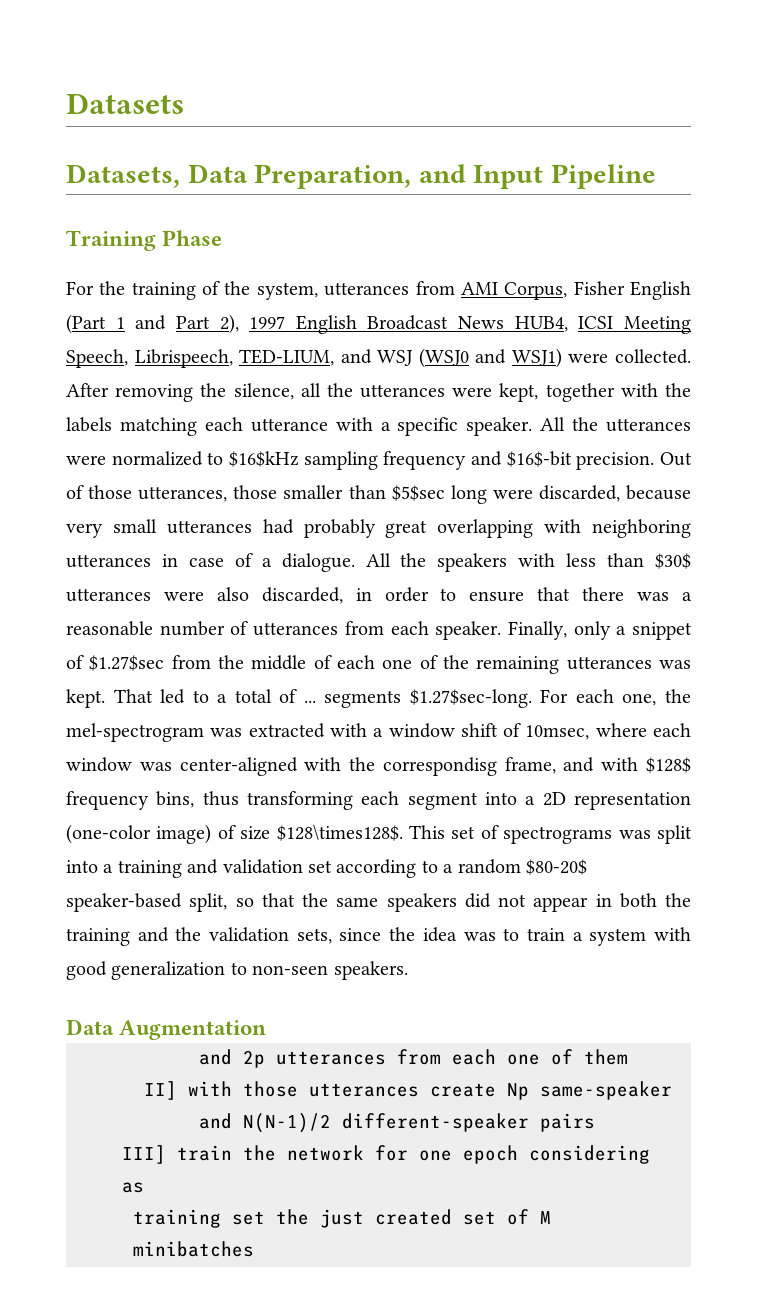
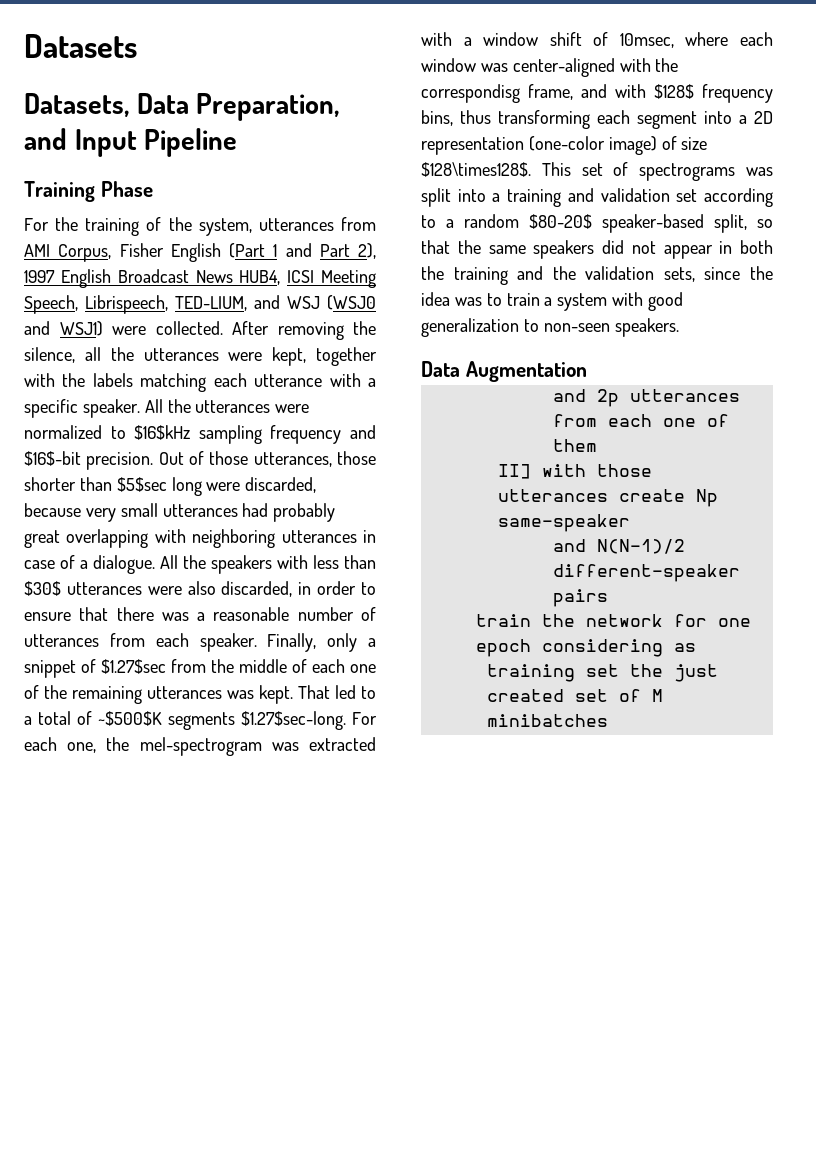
[283,485,344,499] smaller -> [24,477,76,491] shorter
[303,700,316,703] ... -> [98,711,163,726] ~$500$K
[122,1145,166,1164] III] -> (608, 598) none

